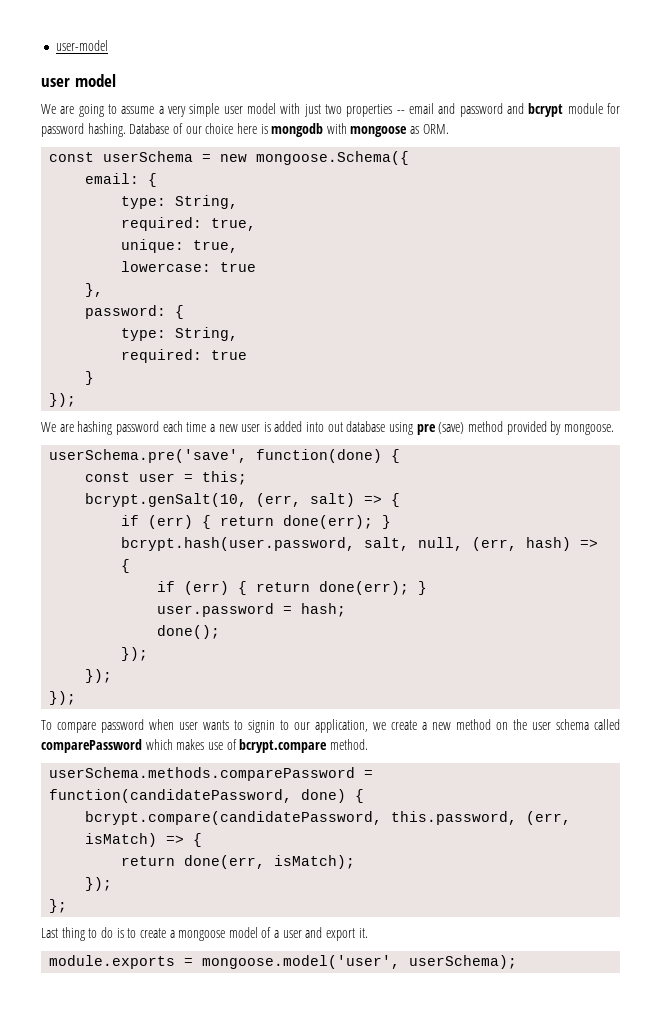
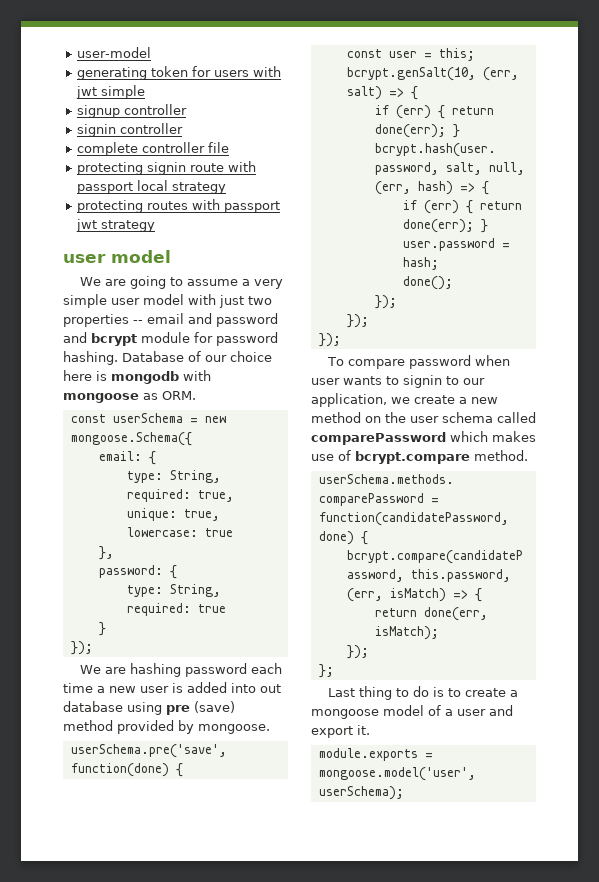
(108, 45) none -> [76,66,281,80] [75,85,145,99] [76,104,187,118] [76,123,183,137] [76,142,229,156] [76,161,256,175] [76,180,226,194] [76,199,280,213] [75,219,155,232] // generating token for users with jwt simple // signup controller // signin controller // complete controller file // protecting signin route with passport local strategy // protecting routes with passport jwt strategy

